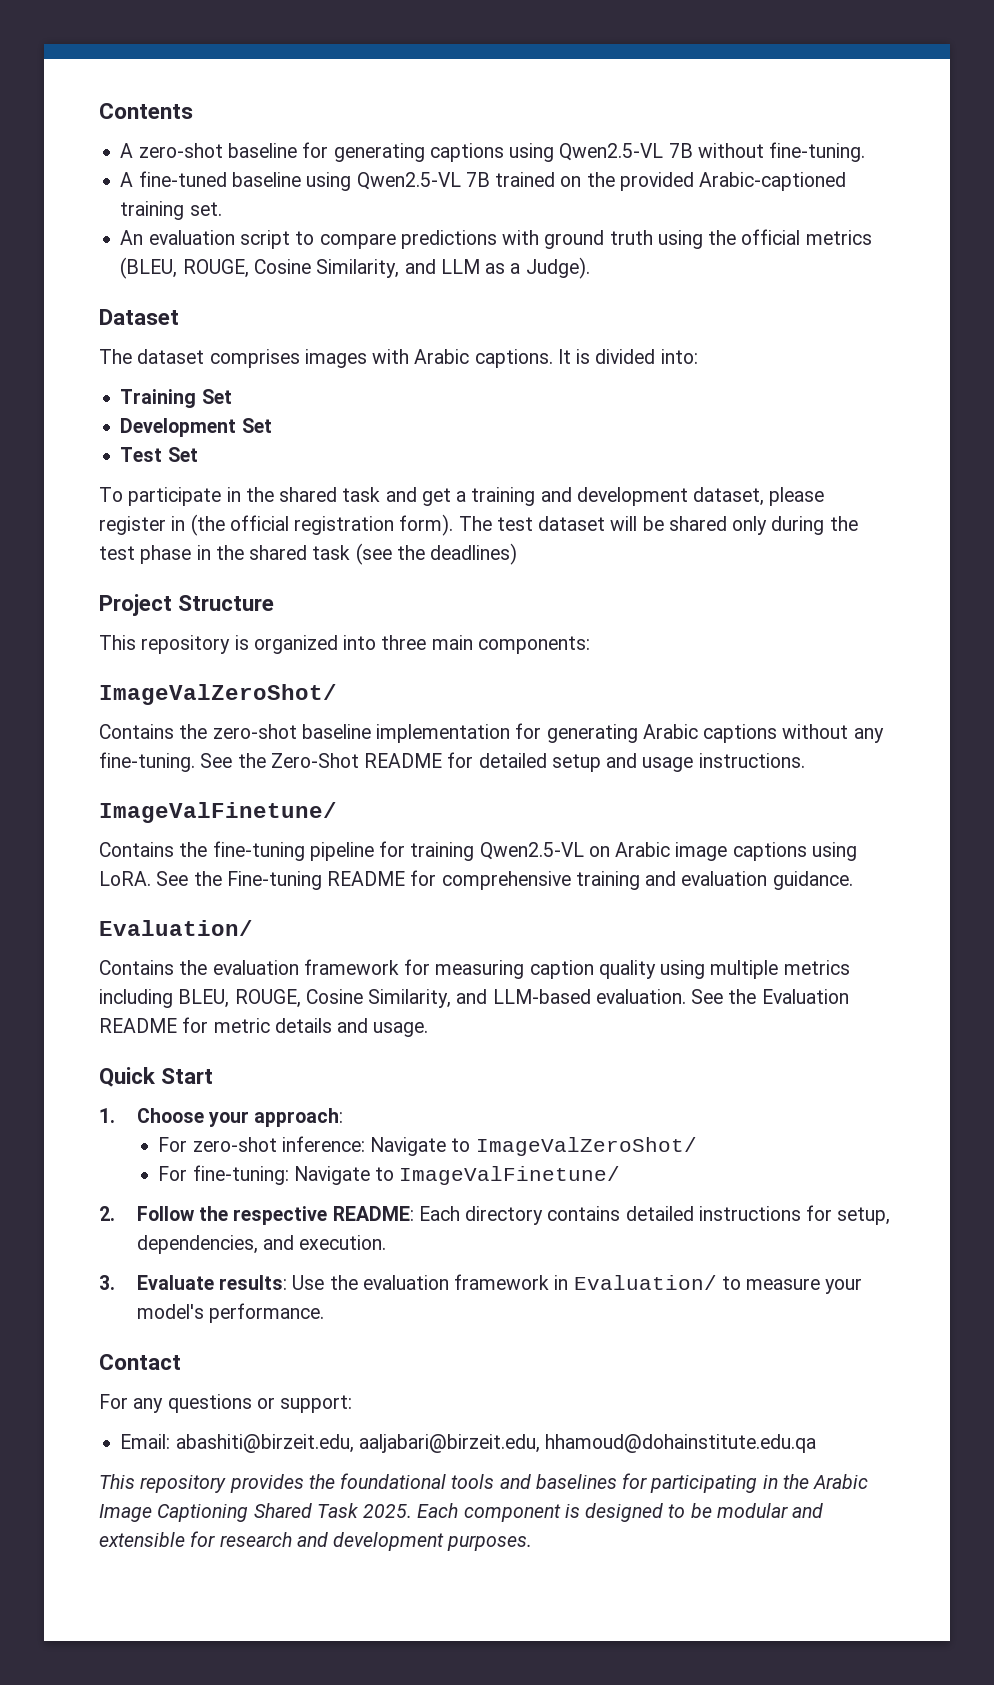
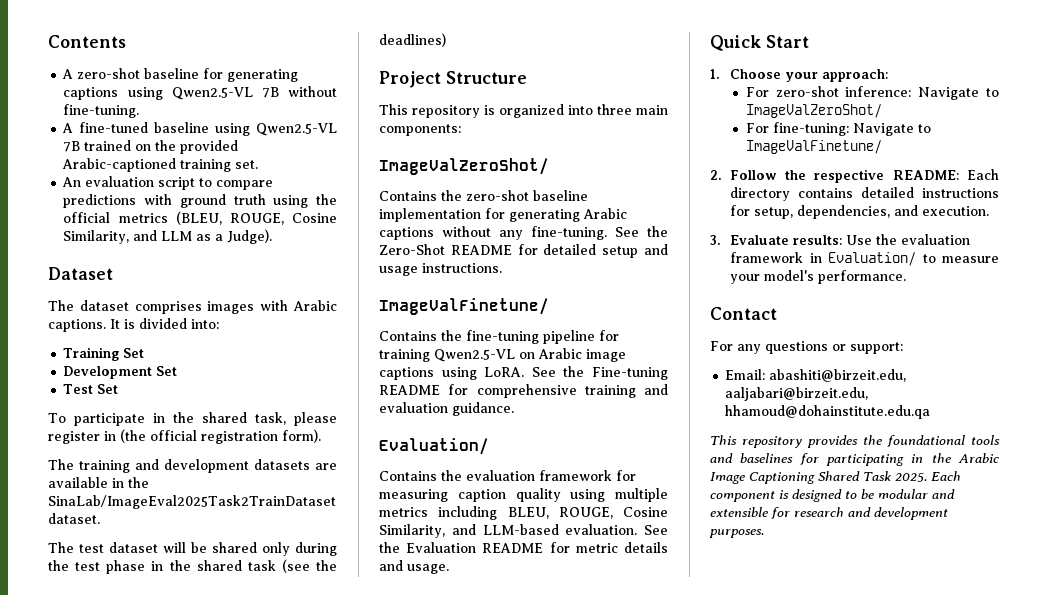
[342,487,765,506] task and get a training and development dataset, -> [254,412,286,425] task,
(454, 525) none -> [48,459,337,473] [48,477,149,488] [48,495,336,509] [48,513,100,524] // The training and development datasets are available in the SinaLab/ImageEval2025Task2TrainDataset dataset. //

